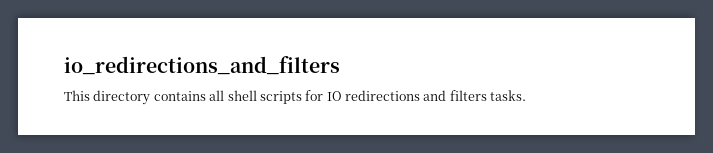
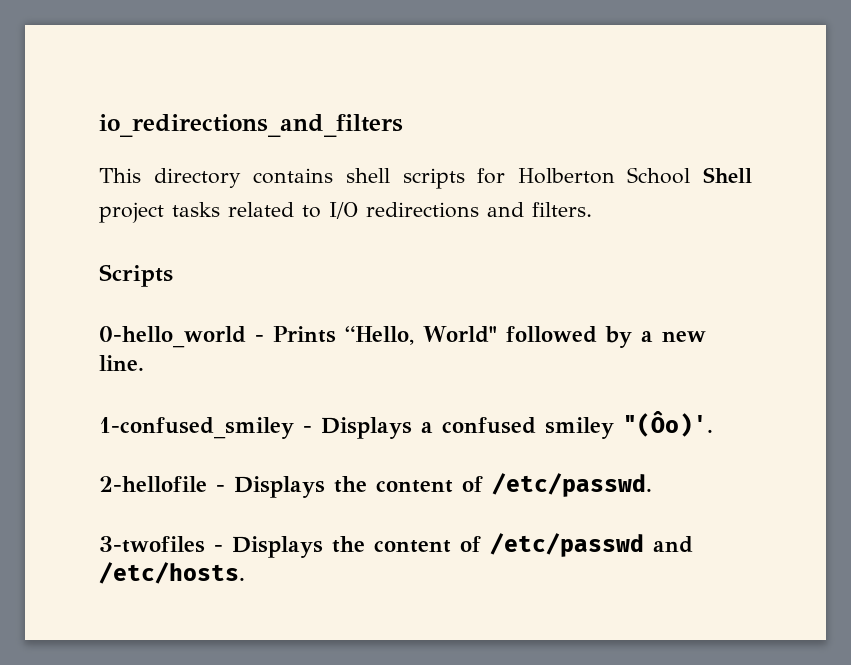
[209,90,225,101] all -> (334, 176) none
[326,90,527,101] IO redirections and filters tasks. -> [517,167,752,184] [99,202,592,223] [99,264,173,287] [99,326,706,348] [99,355,144,371] [99,411,713,439] [99,473,652,498] [99,533,693,558] [99,562,245,584] Holberton School Shell project tasks related to I/O redirections and filters. // Scripts // 0-hello_world - Prints “Hello, World" followed by a new line. // 1-confused_smiley - Displays a confused smiley "(Ôo)'. // 2-hellofile - Displays the content of /etc/passwd. // 3-twofiles - Displays the content of /etc/passwd and /etc/hosts.

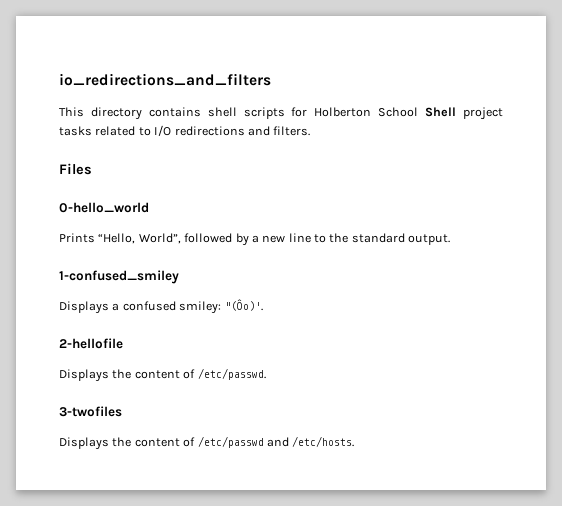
[99,264,173,287] Scripts -> [59,163,92,175] Files
[255,335,264,342] - -> (149, 207) //
[423,326,497,343] World" -> [138,233,181,244] World”,
[99,355,144,371] line. -> [288,233,451,245] line to the standard output.
[303,426,312,433] - -> (179, 277) //
[545,417,614,439] smiley -> [179,301,222,314] smiley:
[216,485,225,492] - -> (123, 343) //
[214,545,223,552] - -> (122, 411) //

